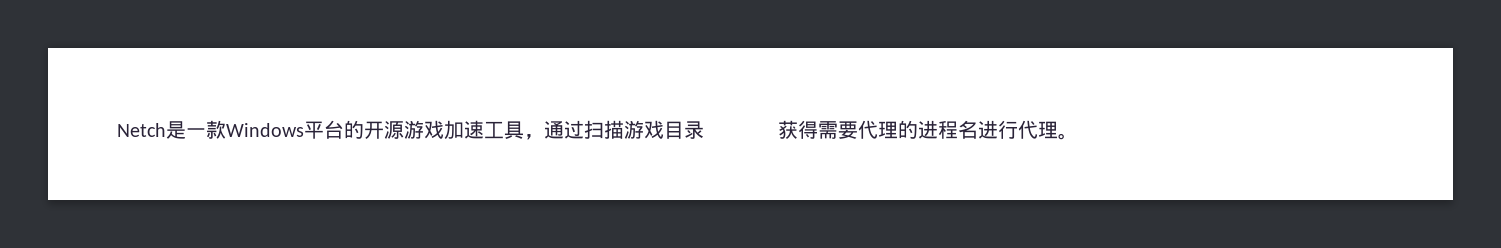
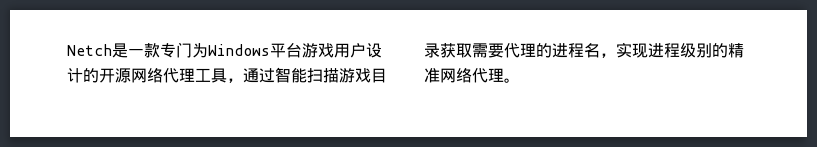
(226, 129) none -> [160,42,208,58] 专门为
[344,120,484,140] 的开源游戏加速 -> [302,43,382,58] [67,68,195,83] 游戏用户设计的开源网络代理
(584, 129) none -> [275,67,307,83] 智能
[798,120,818,139] 得 -> [456,43,472,58] 取
[978,120,1018,139] 进行 -> [600,42,744,58] [424,68,472,83] ，实现进程级别的精准网络

